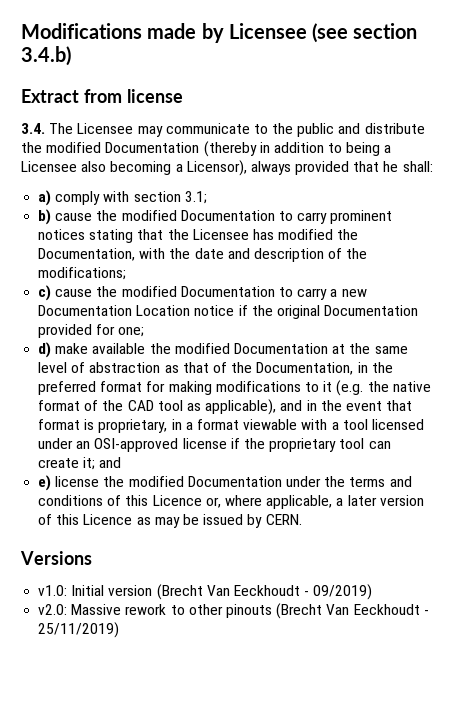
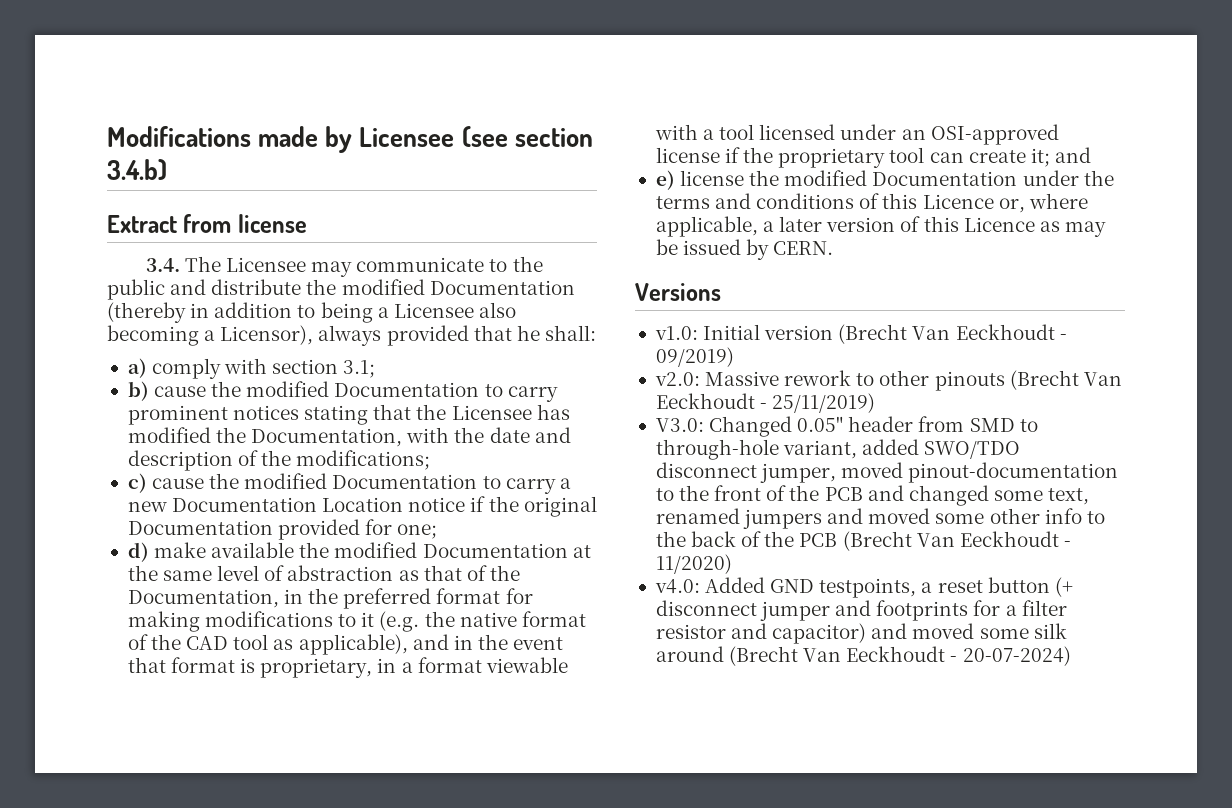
(120, 630) none -> [655,416,1038,437] [655,439,1021,460] [655,462,1119,483] [655,485,1090,506] [655,508,1105,529] [655,531,1071,551] [655,554,732,574] [654,577,1073,598] [655,600,1067,621] [655,623,1067,644] [655,646,1071,666] // V3.0: Changed 0.05" header from SMD to through-hole variant, added SWO/TDO disconnect jumper, moved pinout-documentation to the front of the PCB and changed some text, renamed jumpers and moved some other info to the back of the PCB (Brecht Van Eeckhoudt - 11/2020) // v4.0: Added GND testpoints, a reset button (+ disconnect jumper and footprints for a filter resistor and capacitor) and moved some silk around (Brecht Van Eeckhoudt - 20-07-2024)

